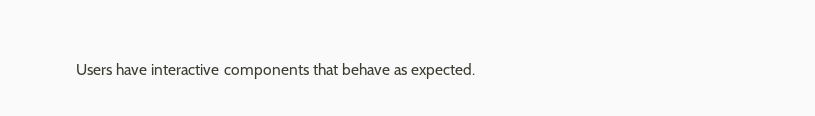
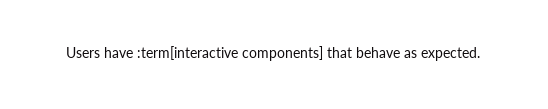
[151,64,309,79] interactive components -> [137,46,323,61] :term[interactive components]

